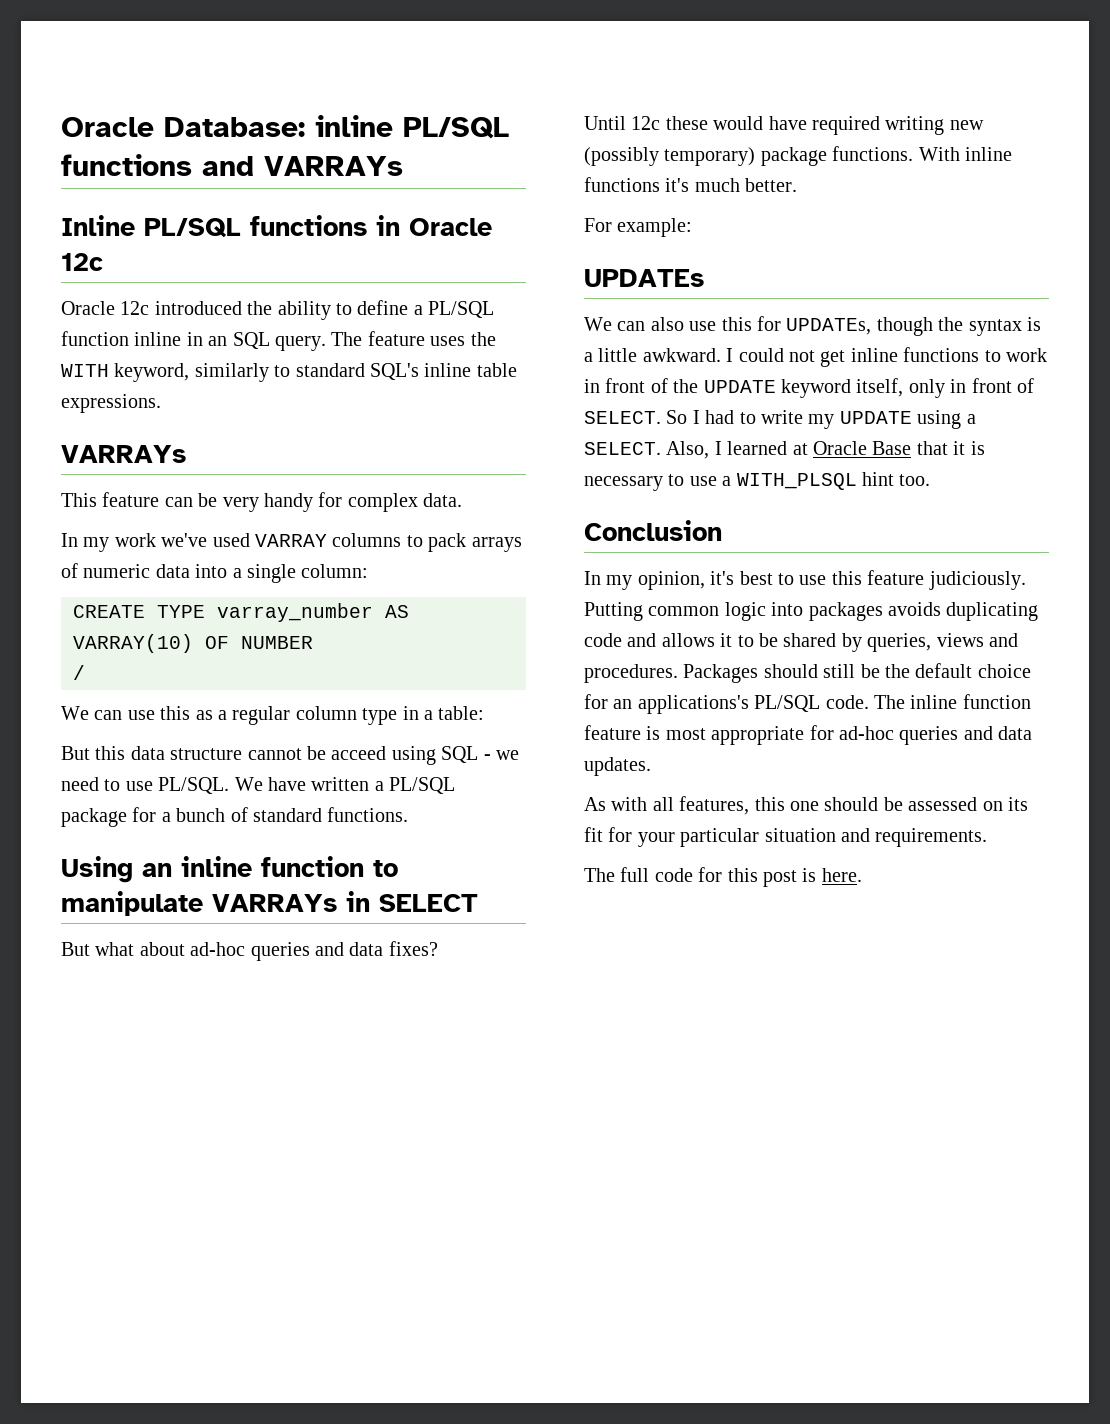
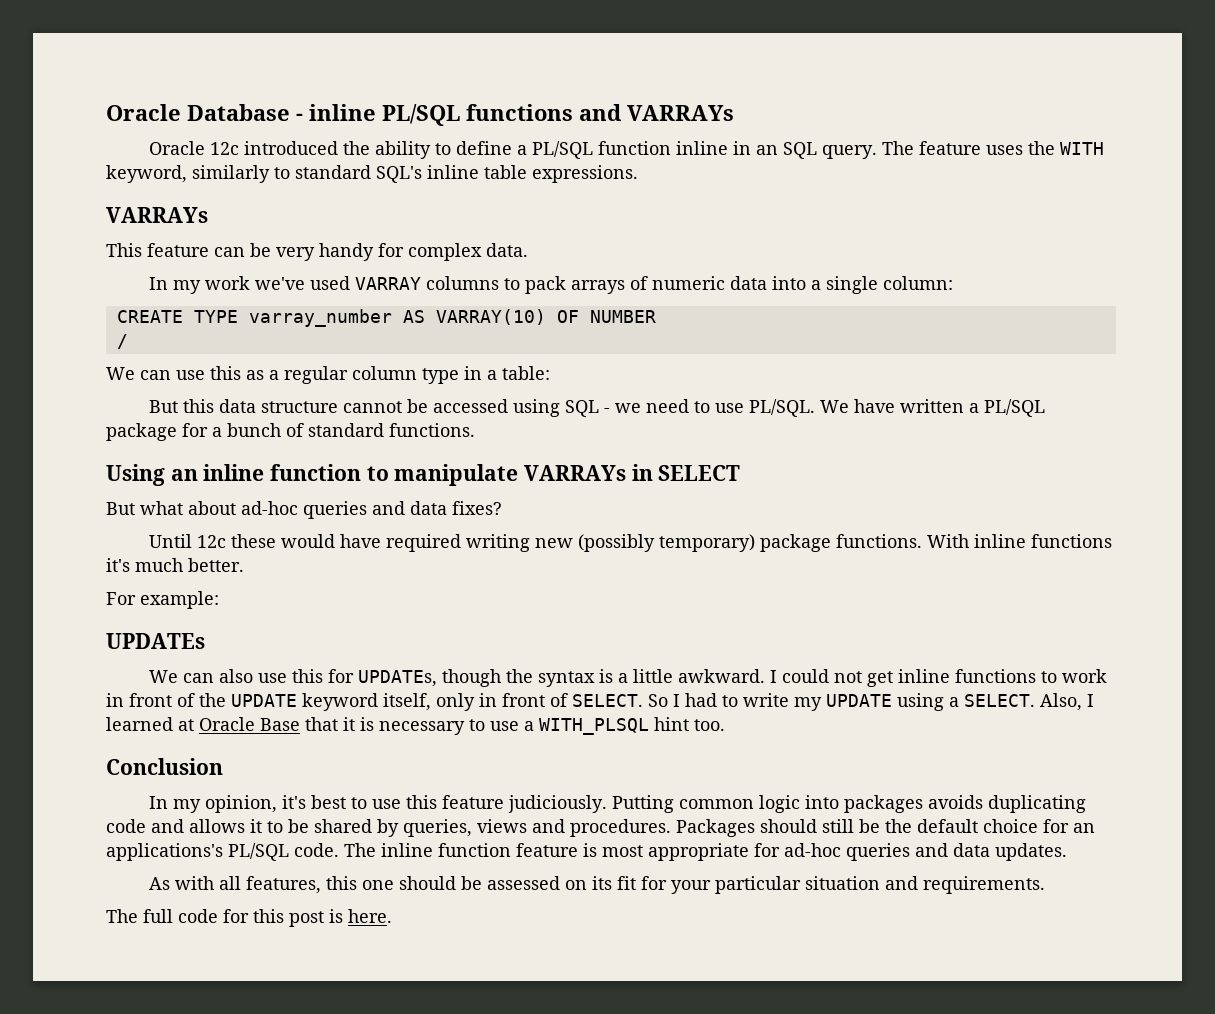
[61,117,305,137] Oracle Database: -> [106,104,303,121] Oracle Database -
[61,215,492,238] [61,253,103,271] // Inline PL/SQL functions in Oracle 12c -> (734, 113) none
[331,746,387,760] acceed -> [432,399,508,413] accessed

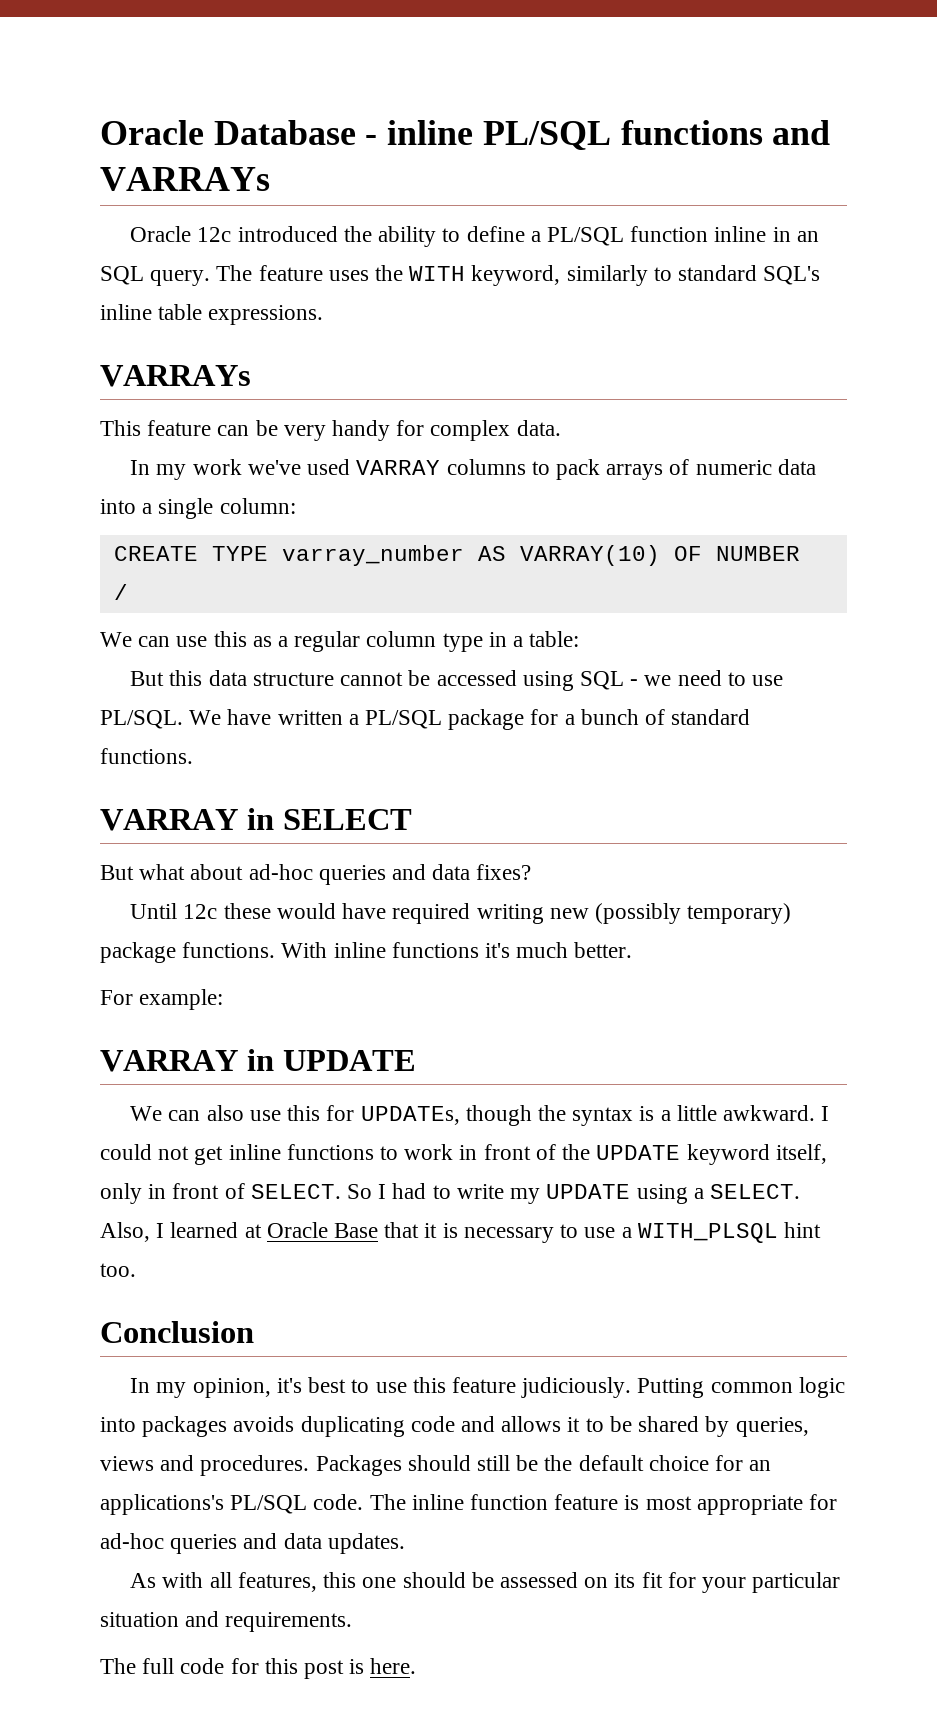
[106,464,627,486] Using an inline function to manipulate VARRAYs -> [100,809,238,831] VARRAY
[106,633,205,649] UPDATEs -> [100,1049,416,1072] VARRAY in UPDATE

